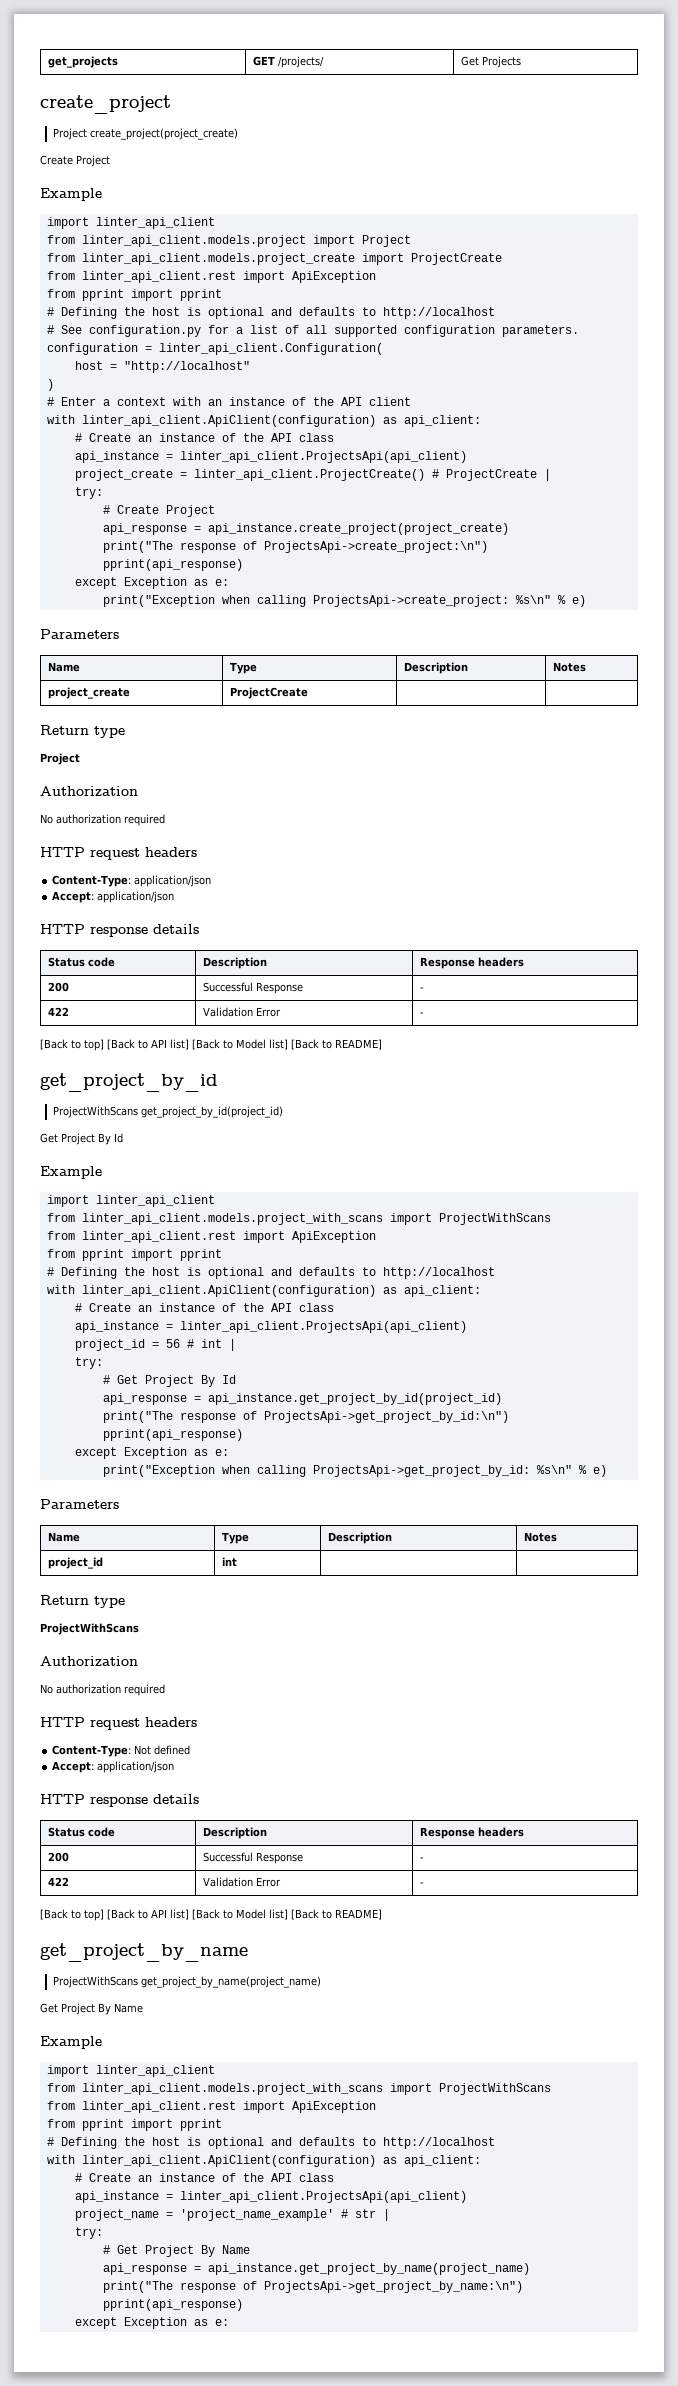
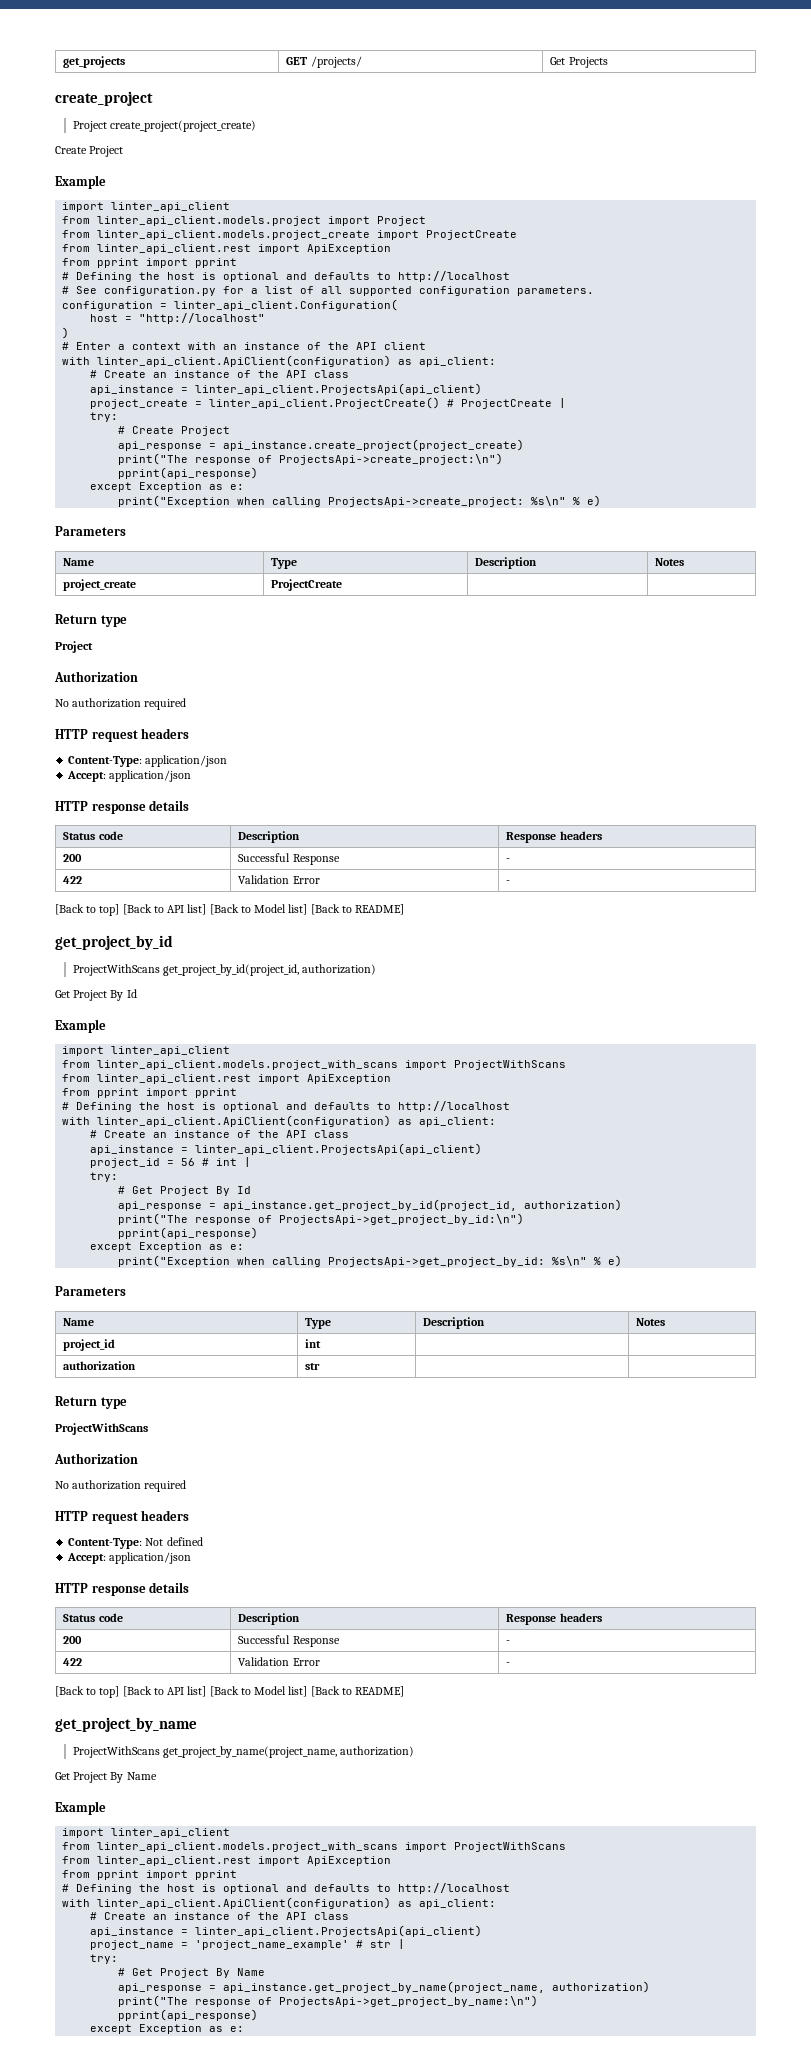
[140,1106,283,1118] get_project_by_id(project_id) -> [162,964,377,976] get_project_by_id(project_id, authorization)
[207,1393,502,1405] api_instance.get_project_by_id(project_id) -> [223,1199,623,1211] api_instance.get_project_by_id(project_id, authorization)
(237, 1561) none -> [63,1361,137,1370] [305,1363,321,1370] // authorization | str | |
[140,1976,321,1988] get_project_by_name(project_name) -> [162,1746,415,1758] get_project_by_name(project_name, authorization)
[207,2263,530,2275] api_instance.get_project_by_name(project_name) -> [223,1981,651,1993] api_instance.get_project_by_name(project_name, authorization)

